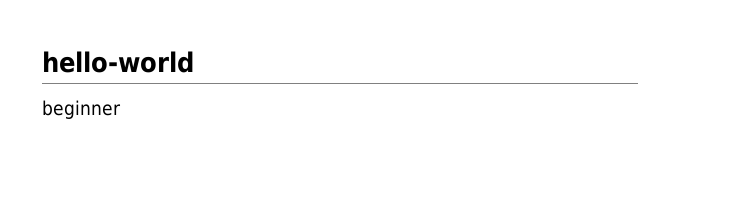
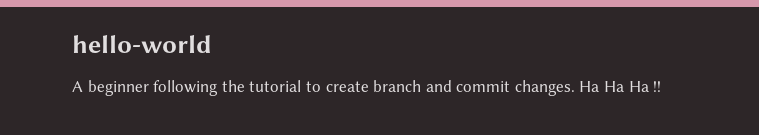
[42,100,121,119] beginner -> [72,80,662,96] A beginner following the tutorial to create branch and commit changes. Ha Ha Ha !!

